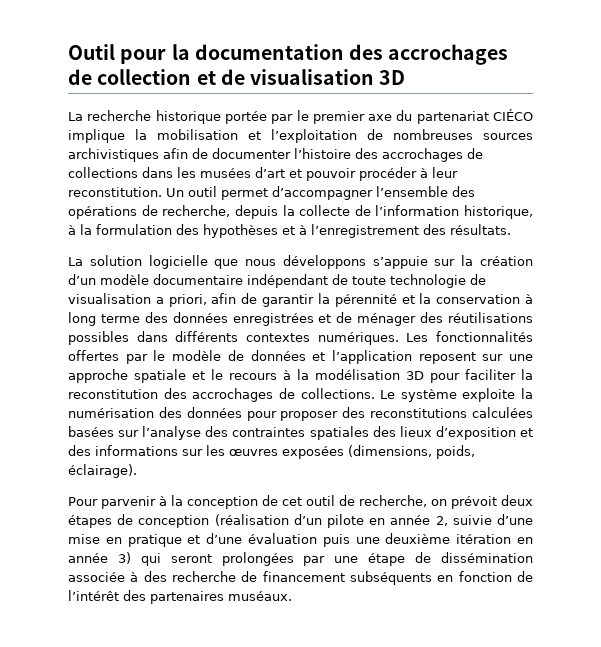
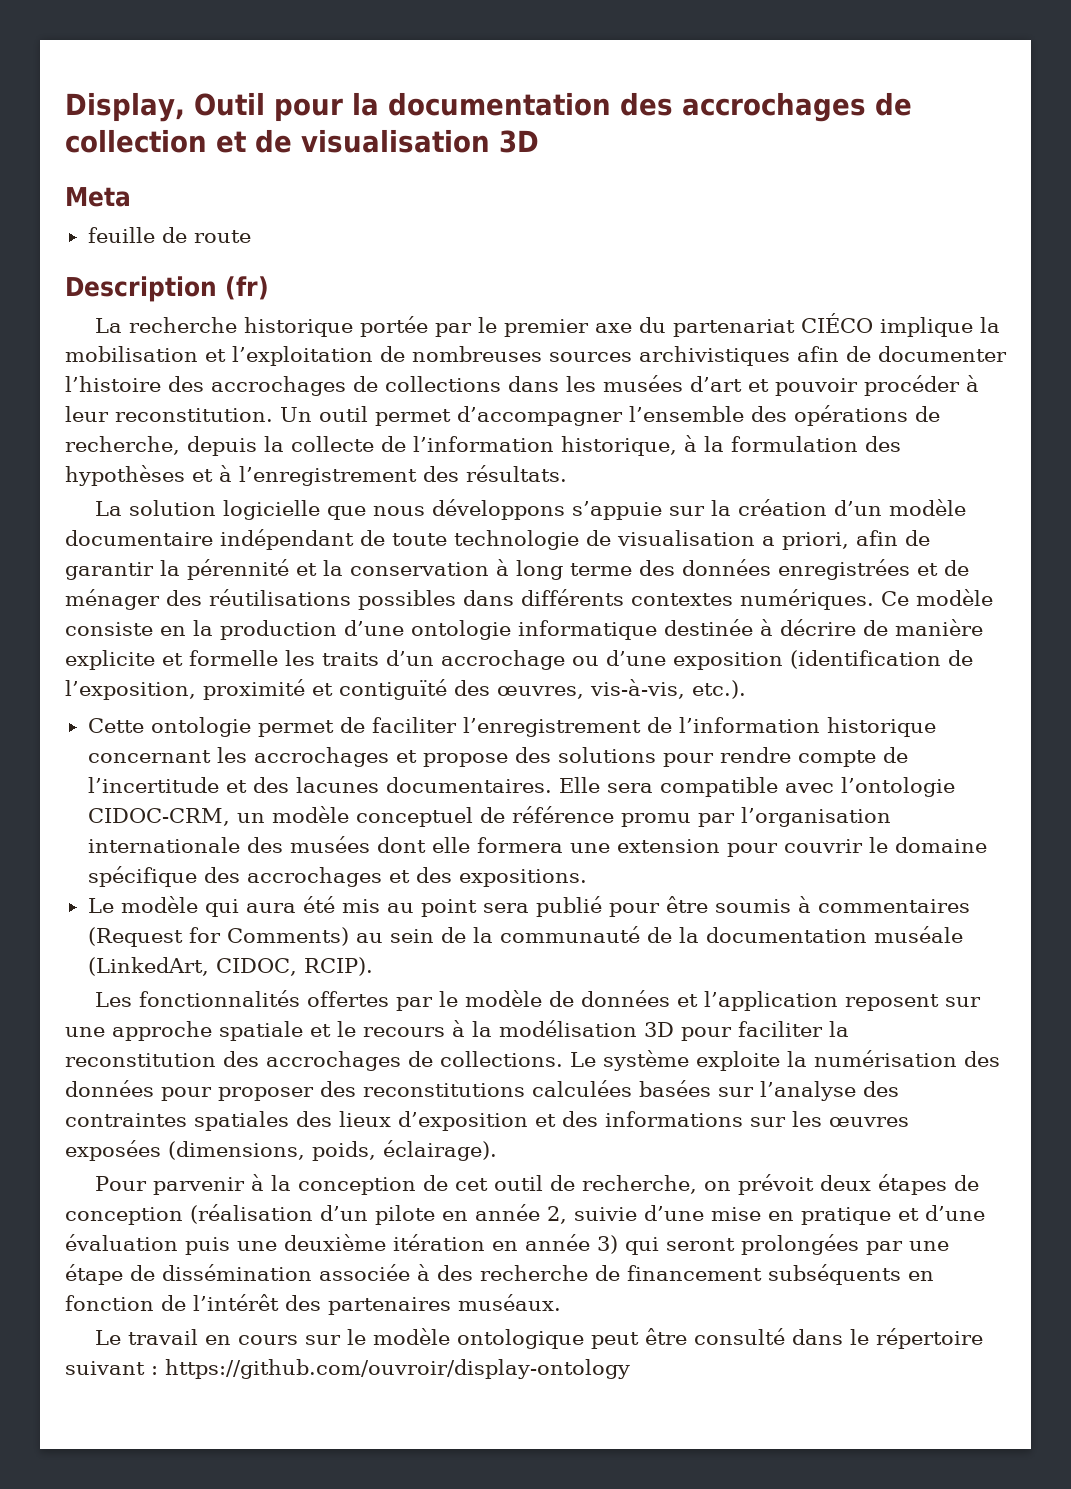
(68, 52) none -> [65,92,185,122] Display,
(406, 77) none -> [65,187,131,207] [87,227,251,243] [65,276,269,302] // Meta // feuille de route // Description (fr)
(399, 338) none -> [881,589,993,606] [65,619,983,640] [65,650,973,670] [65,679,746,700] [87,717,936,737] [87,747,908,767] [87,777,955,797] [87,806,891,827] [87,836,987,857] [87,866,587,887] [87,896,970,917] [87,926,963,947] [87,957,373,976] Ce modèle consiste en la production d’une ontologie informatique destinée à décrire de manière explicite et formelle les traits d’un accrochage ou d’une exposition (identification de l’exposition, proximité et contiguïté des œuvres, vis-à-vis, etc.). // Cette ontologie permet de faciliter l’enregistrement de l’information historique concernant les accrochages et propose des solutions pour rendre compte de l’incertitude et des lacunes documentaires. Elle sera compatible avec l’ontologie CIDOC-CRM, un modèle conceptuel de référence promu par l’organisation internationale des musées dont elle formera une extension pour couvrir le domaine spécifique des accrochages et des expositions. // Le modèle qui aura été mis au point sera publié pour être soumis à commentaires (Request for Comments) au sein de la communauté de la documentation muséale (LinkedArt, CIDOC, RCIP). //
(292, 596) none -> [95,1328,984,1349] [65,1359,630,1379] // Le travail en cours sur le modèle ontologique peut être consulté dans le répertoire suivant : https://github.com/ouvroir/display-ontology

